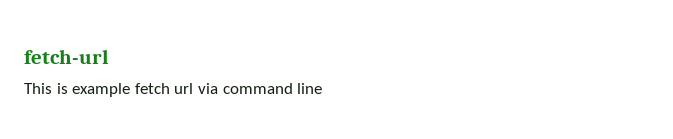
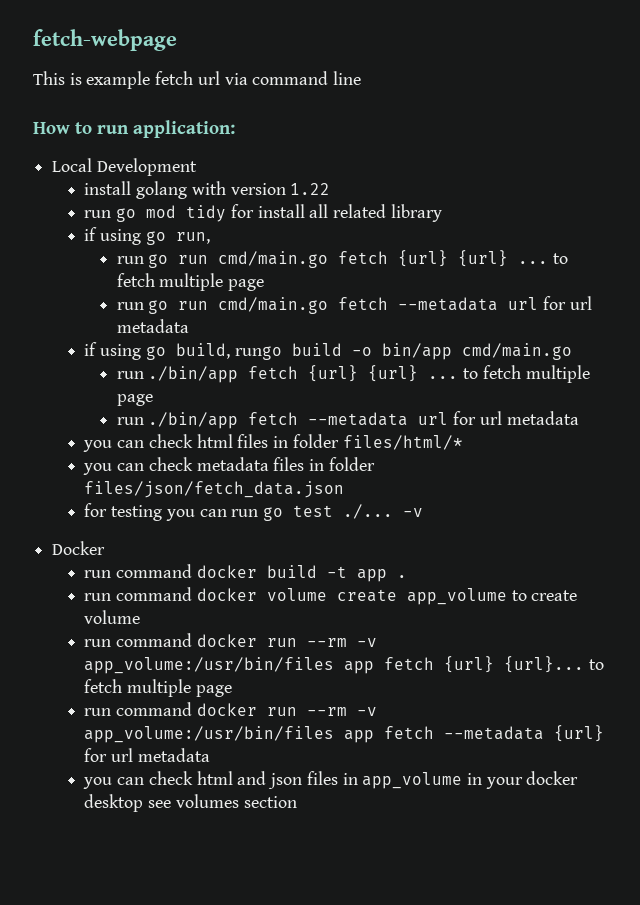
[24,49,109,64] fetch-url -> [33,29,177,51] fetch-webpage
(323, 88) none -> [33,120,236,138] [52,158,197,176] [84,181,331,199] [84,204,442,222] [84,227,210,245] [116,250,569,268] [116,273,265,291] [116,296,592,314] [116,319,189,333] [84,342,572,360] [116,365,590,383] [116,394,153,406] [116,411,579,429] [83,434,463,452] [83,457,375,475] [84,481,345,498] [84,503,424,521] [52,541,106,555] [84,564,407,582] [84,587,578,605] [84,610,141,624] [84,633,377,647] [84,656,605,674] [84,679,232,697] [84,702,377,716] [84,725,605,743] [84,748,210,762] [83,771,579,789] [84,794,297,812] // How to run application: // Local Development // install golang with version 1.22 // run go mod tidy for install all related library // if using go run, // run go run cmd/main.go fetch {url} {url} ... to fetch multiple page // run go run cmd/main.go fetch --metadata url for url metadata // if using go build, rungo build -o bin/app cmd/main.go // run ./bin/app fetch {url} {url} ... to fetch multiple page // run ./bin/app fetch --metadata url for url metadata // you can check html files in folder files/html/* // you can check metadata files in folder files/json/fetch_data.json // for testing you can run go test ./... -v // Docker // run command docker build -t app . // run command docker volume create app_volume to create volume // run command docker run --rm -v app_volume:/usr/bin/files app fetch {url} {url}... to fetch multiple page // run command docker run --rm -v app_volume:/usr/bin/files app fetch --metadata {url} for url metadata // you can check html and json files in app_volume in your docker desktop see volumes section

